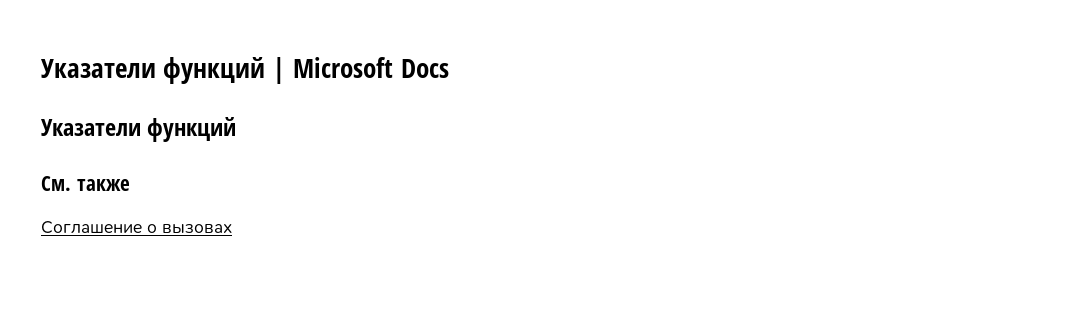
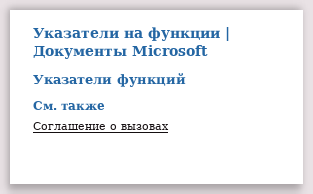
[41,57,287,84] Указатели функций | -> [33,27,230,41] [33,46,127,59] Указатели на функции | Документы
[400,59,449,78] Docs -> (208, 50) none

